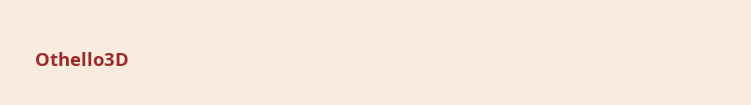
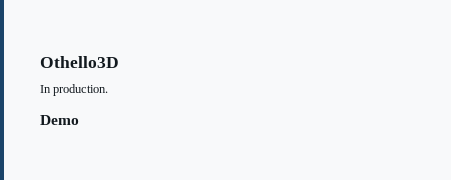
(129, 59) none -> [40,84,109,96] [40,115,79,125] // In production. // Demo

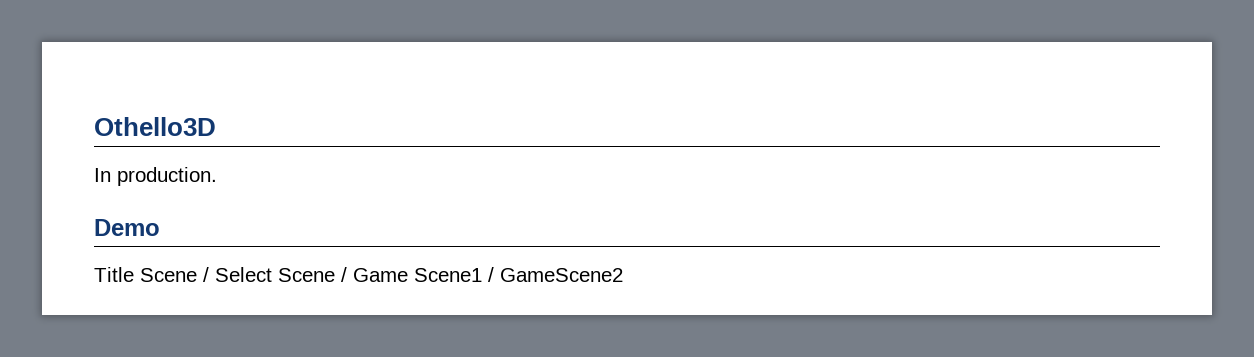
(79, 120) none -> [94,267,623,282] // Title Scene / Select Scene / Game Scene1 / GameScene2

